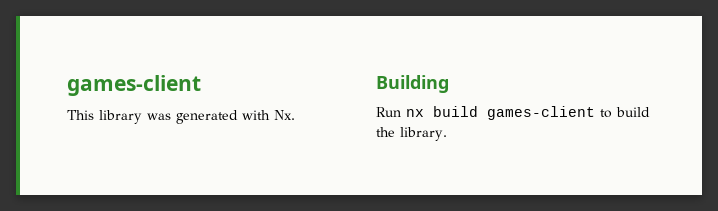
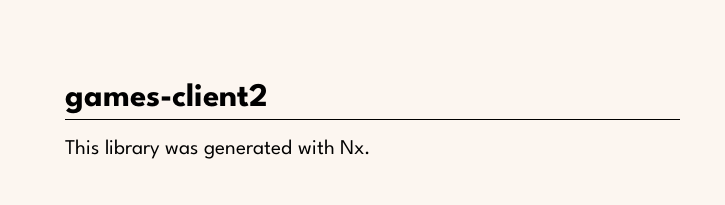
[67,75,201,96] games-client -> [65,83,268,114] games-client2
[376,75,449,93] [376,106,650,120] [376,127,447,141] // Building // Run nx build games-client to build the library. -> (372, 147) none

